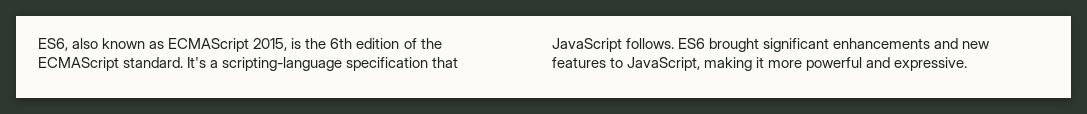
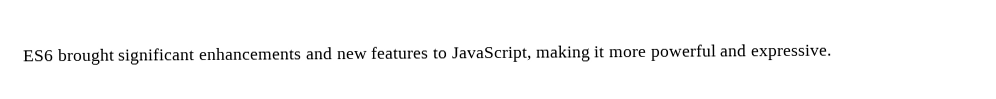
[38,38,442,52] [38,57,459,71] [552,38,675,52] ES6, also known as ECMAScript 2015, is the 6th edition of the ECMAScript standard. It's a scripting-language specification that JavaScript follows. -> (22, 56) none

